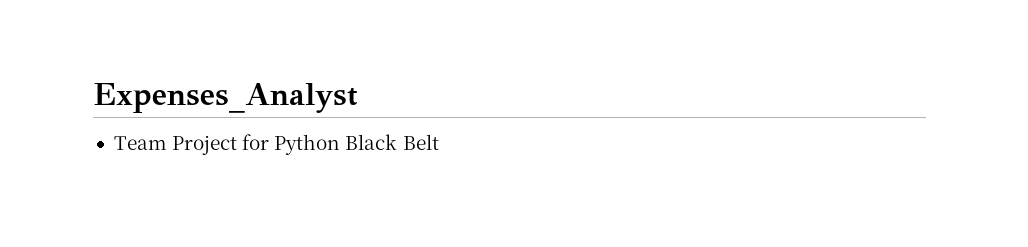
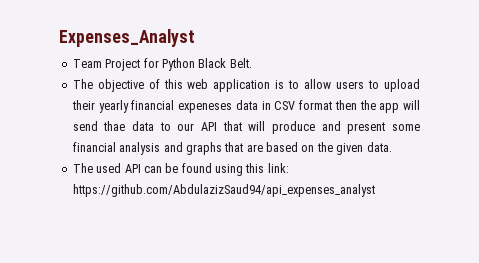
[402,134,439,150] Belt -> [229,58,252,68] [72,79,421,92] [71,100,420,113] [72,121,421,134] [72,142,392,155] [72,163,289,176] [72,184,375,197] Belt. // The objective of this web application is to allow users to upload their yearly financial expeneses data in CSV format then the app will send thae data to our API that will produce and present some financial analysis and graphs that are based on the given data. // The used API can be found using this link: https://github.com/AbdulazizSaud94/api_expenses_analyst

